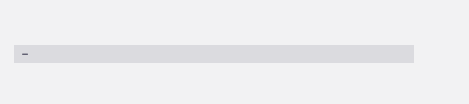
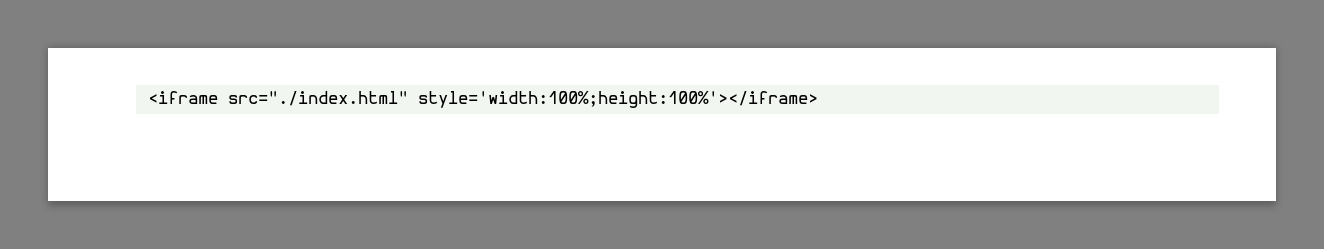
[20,53,29,58] - -> [147,91,818,108] <iframe src="./index.html" style='width:100%;height:100%'></iframe>

